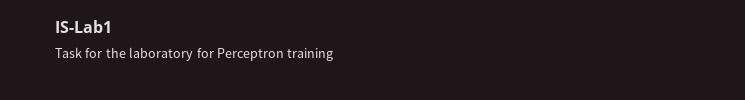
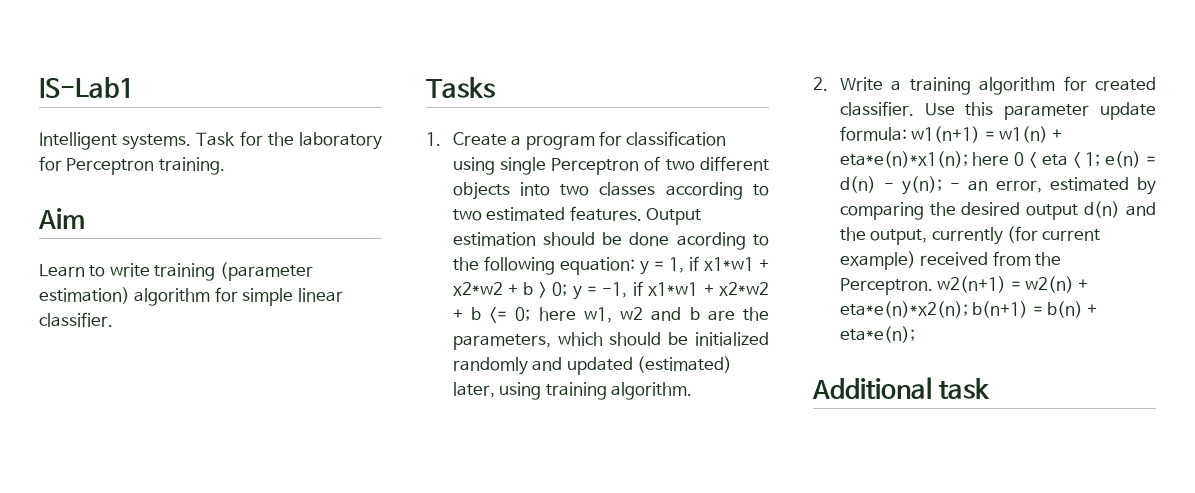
(112, 26) none -> [39,132,192,150] Intelligent systems.
[287,48,334,61] training -> [158,157,225,175] [38,208,85,229] [39,262,313,281] [39,287,343,306] [39,312,113,327] [426,77,495,98] [426,131,727,150] [452,156,769,175] [452,182,769,200] [452,206,702,225] [452,232,769,250] [452,256,769,275] [452,281,769,300] [452,307,769,323] [452,332,769,350] [452,356,732,375] [452,382,693,400] [813,76,1156,95] [839,101,1156,120] [839,126,1063,143] [839,151,1156,168] [839,176,1156,195] [839,201,1157,220] [839,226,1101,245] [839,251,1062,270] [839,276,1089,295] [839,301,1098,318] [839,326,915,343] [812,377,991,399] training. // Aim // Learn to write training (parameter estimation) algorithm for simple linear classifier. // Tasks // 1. Create a program for classification using single Perceptron of two different objects into two classes according to two estimated features. Output estimation should be done acording to the following equation: y = 1, if x1*w1 + x2*w2 + b > 0; y = -1, if x1*w1 + x2*w2 + b <= 0; here w1, w2 and b are the parameters, which should be initialized randomly and updated (estimated) later, using training algorithm. // 2. Write a training algorithm for created classifier. Use this parameter update formula: w1(n+1) = w1(n) + eta*e(n)*x1(n); here 0 < eta < 1; e(n) = d(n) - y(n); - an error, estimated by comparing the desired output d(n) and the output, currently (for current example) received from the Perceptron. w2(n+1) = w2(n) + eta*e(n)*x2(n); b(n+1) = b(n) + eta*e(n); // Additional task

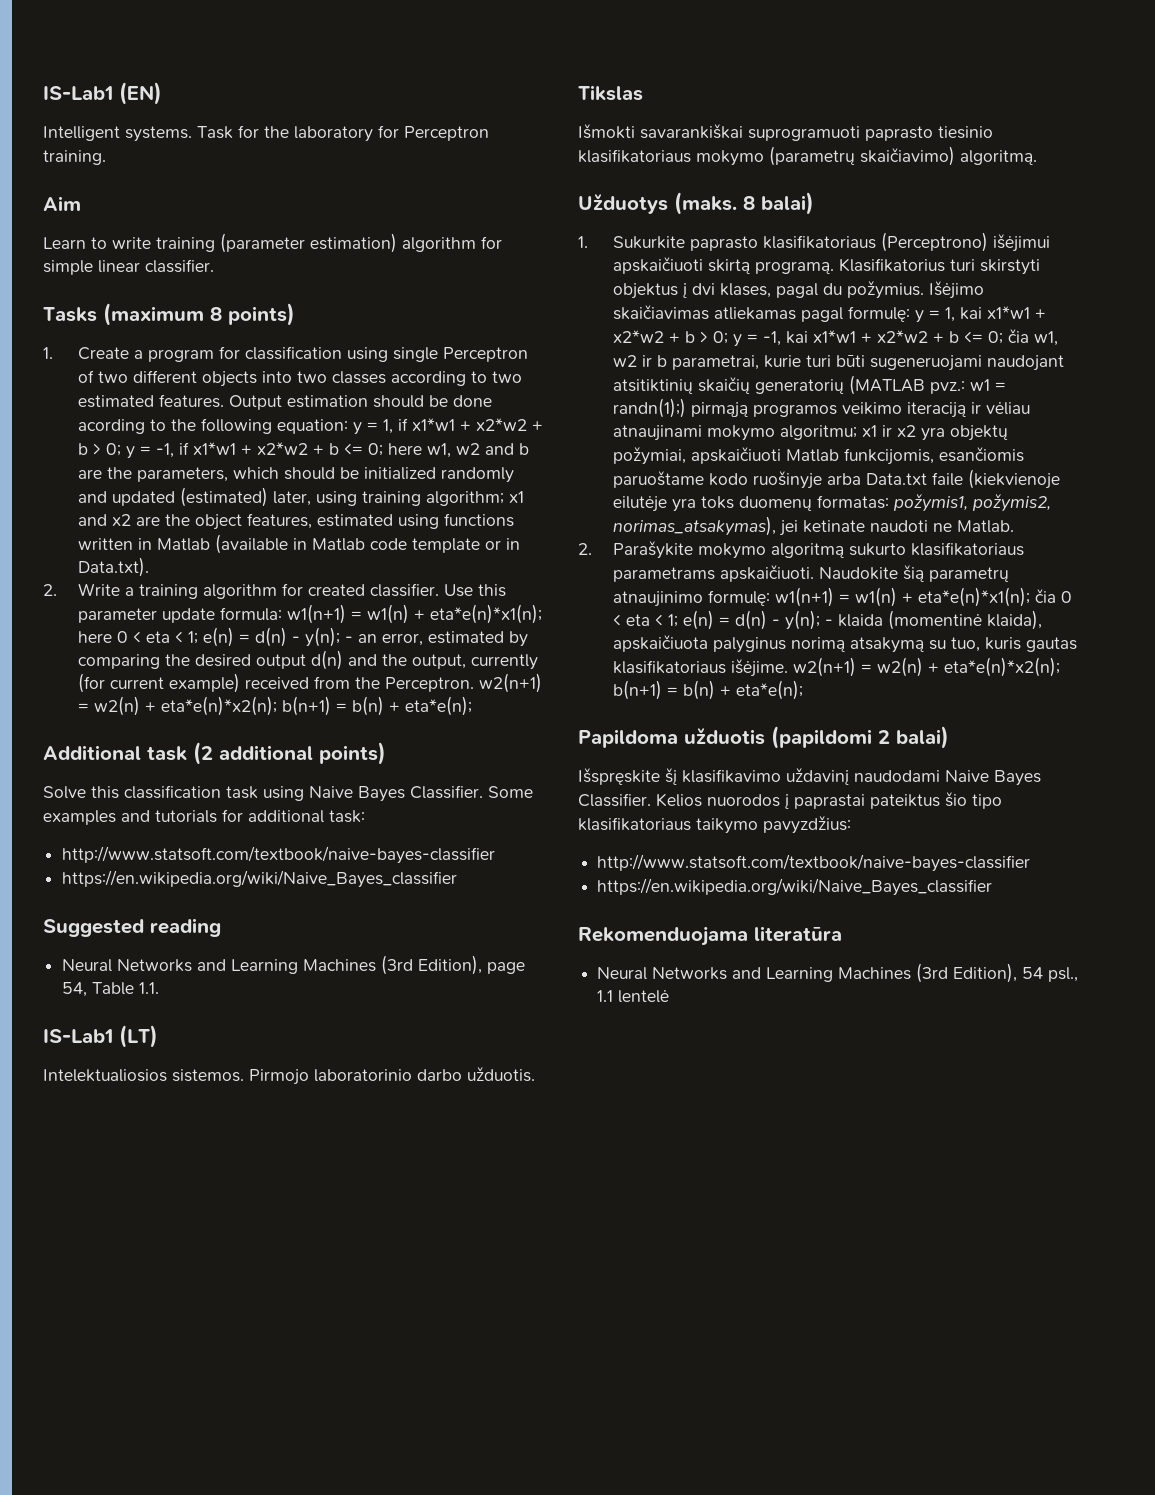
[39,77,134,98] IS-Lab1 -> [43,82,162,105] IS-Lab1 (EN)
(495, 87) none -> [103,303,295,326] (maximum 8 points)
[611,382,693,400] algorithm. -> [425,491,524,506] [77,513,514,530] [77,534,520,554] [77,557,149,577] algorithm; x1 and x2 are the object features, estimated using functions written in Matlab (available in Matlab code template or in Data.txt).
(991, 388) none -> [193,742,386,765] [43,785,533,802] [43,809,365,825] [62,846,496,864] [62,870,458,888] [43,918,221,937] [62,955,526,975] [62,982,160,997] [43,1025,158,1048] [43,1066,535,1085] [578,85,643,101] [578,124,993,141] [578,146,1037,166] [578,192,814,215] [578,232,1050,252] [612,257,1040,275] [612,280,984,299] [612,305,1046,323] [612,329,1058,347] [612,355,1064,371] [612,375,1006,395] [612,398,1030,418] [612,425,1008,441] [612,446,1024,465] [612,469,1060,489] [612,493,1051,512] [612,516,1014,536] [578,541,1024,559] [612,565,1009,582] [612,587,1072,607] [612,610,1042,630] [612,635,1077,653] [612,657,1060,677] [612,680,803,700] [578,726,949,749] [578,767,1041,786] [578,792,1002,809] [578,815,851,834] [597,854,1031,872] [597,878,993,896] [578,926,842,946] [597,963,1079,983] [597,990,670,1003] (2 additional points) // Solve this classification task using Naive Bayes Classifier. Some examples and tutorials for additional task: // http://www.statsoft.com/textbook/naive-bayes-classifier // https://en.wikipedia.org/wiki/Naive_Bayes_classifier // Suggested reading // Neural Networks and Learning Machines (3rd Edition), page 54, Table 1.1. // IS-Lab1 (LT) // Intelektualiosios sistemos. Pirmojo laboratorinio darbo užduotis. // Tikslas // Išmokti savarankiškai suprogramuoti paprasto tiesinio klasifikatoriaus mokymo (parametrų skaičiavimo) algoritmą. // Užduotys (maks. 8 balai) // 1. Sukurkite paprasto klasifikatoriaus (Perceptrono) išėjimui apskaičiuoti skirtą programą. Klasifikatorius turi skirstyti objektus į dvi klases, pagal du požymius. Išėjimo skaičiavimas atliekamas pagal formulę: y = 1, kai x1*w1 + x2*w2 + b > 0; y = -1, kai x1*w1 + x2*w2 + b <= 0; čia w1, w2 ir b parametrai, kurie turi būti sugeneruojami naudojant atsitiktinių skaičių generatorių (MATLAB pvz.: w1 = randn(1);) pirmąją programos veikimo iteraciją ir vėliau atnaujinami mokymo algoritmu; x1 ir x2 yra objektų požymiai, apskaičiuoti Matlab funkcijomis, esančiomis paruoštame kodo ruošinyje arba Data.txt faile (kiekvienoje eilutėje yra toks duomenų formatas: požymis1, požymis2, norimas_atsakymas), jei ketinate naudoti ne Matlab. // 2. Parašykite mokymo algoritmą sukurto klasifikatoriaus parametrams apskaičiuoti. Naudokite šią parametrų atnaujinimo formulę: w1(n+1) = w1(n) + eta*e(n)*x1(n); čia 0 < eta < 1; e(n) = d(n) - y(n); - klaida (momentinė klaida), apskaičiuota palyginus norimą atsakymą su tuo, kuris gautas klasifikatoriaus išėjime. w2(n+1) = w2(n) + eta*e(n)*x2(n); b(n+1) = b(n) + eta*e(n); // Papildoma užduotis (papildomi 2 balai) // Išspręskite šį klasifikavimo uždavinį naudodami Naive Bayes Classifier. Kelios nuorodos į paprastai pateiktus šio tipo klasifikatoriaus taikymo pavyzdžius: // http://www.statsoft.com/textbook/naive-bayes-classifier // https://en.wikipedia.org/wiki/Naive_Bayes_classifier // Rekomenduojama literatūra // Neural Networks and Learning Machines (3rd Edition), 54 psl., 1.1 lentelė

